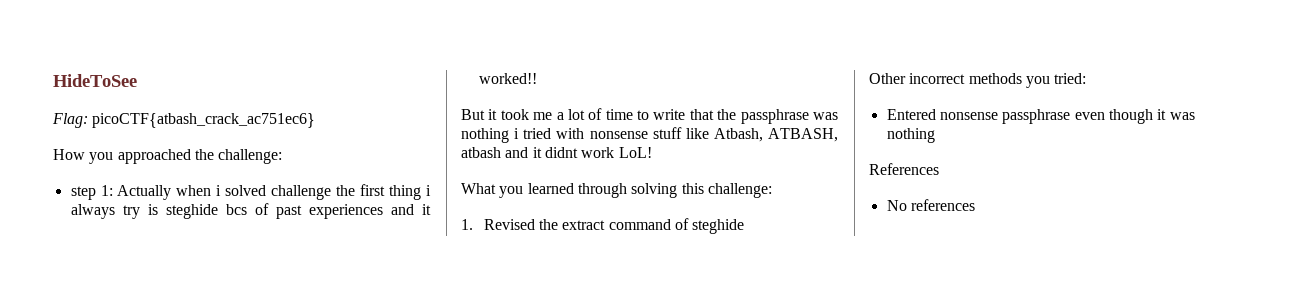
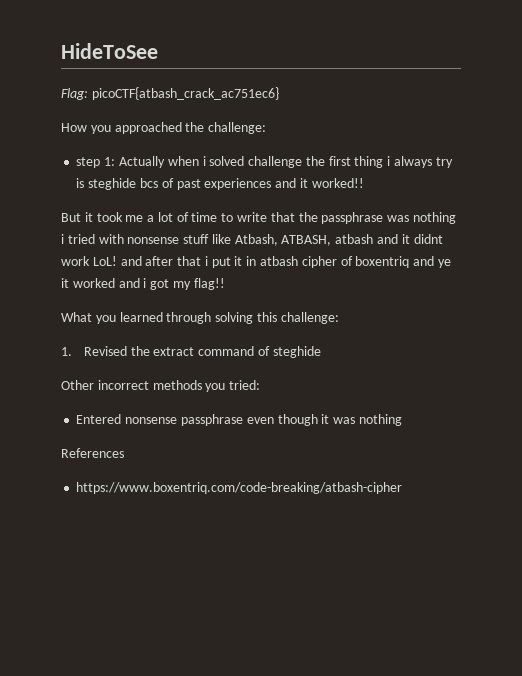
(652, 152) none -> [120,256,451,268] [61,278,225,290] and after that i put it in atbash cipher of boxentriq and ye it worked and i got my flag!!
[886,199,975,211] No references -> [76,482,403,494] https://www.boxentriq.com/code-breaking/atbash-cipher

